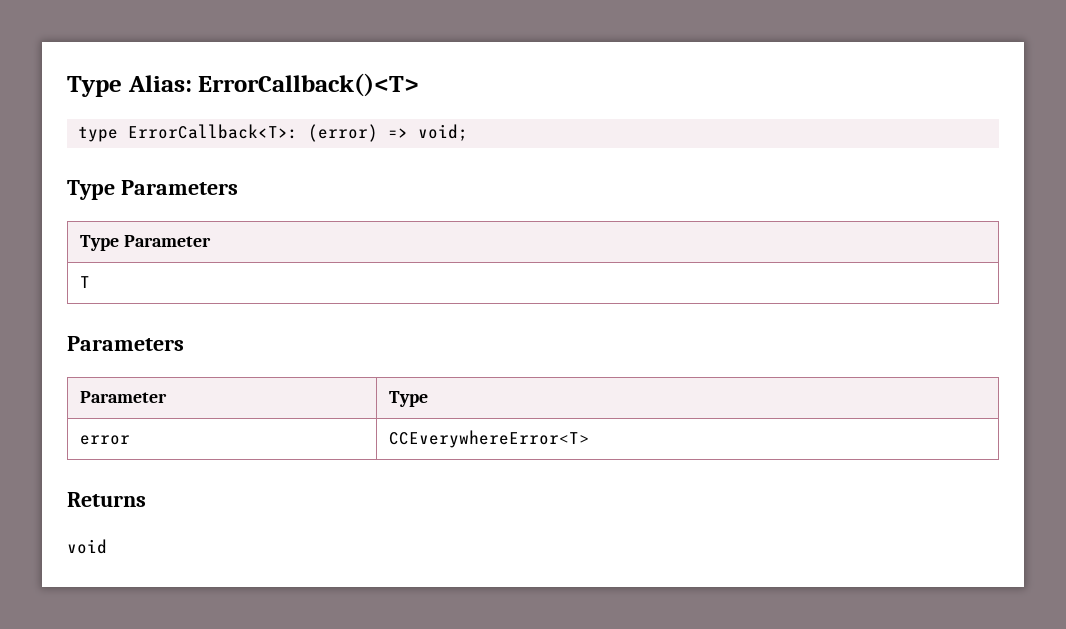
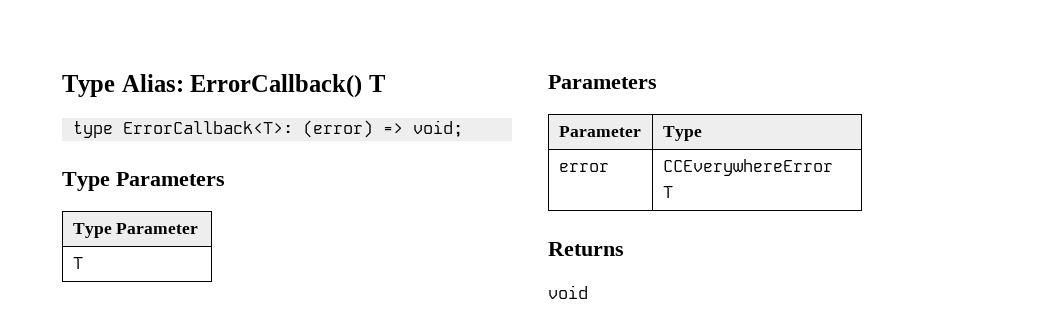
[198,73,420,97] ErrorCallback()<T> -> [190,74,385,98] ErrorCallback() T
[389,430,590,448] CCEverywhereError<T> -> [662,159,833,176] [662,186,673,198] CCEverywhereError T

